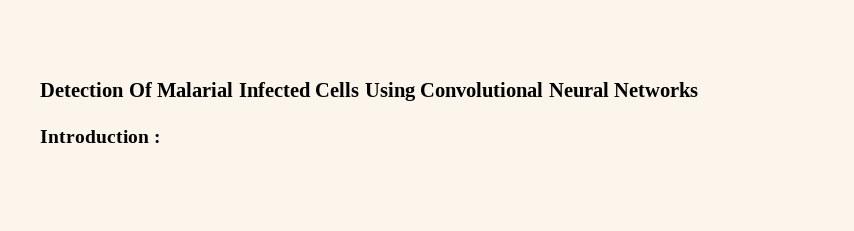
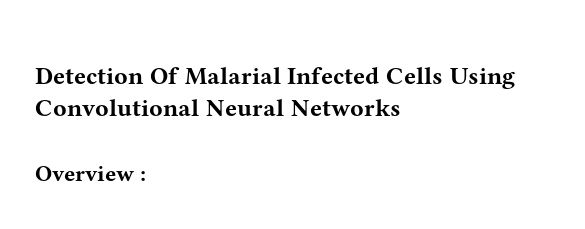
[40,130,149,143] Introduction -> [35,166,135,181] Overview

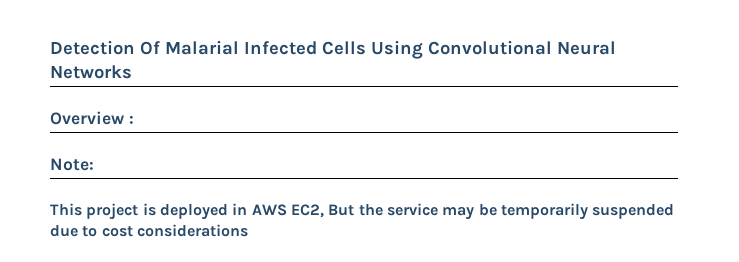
(147, 176) none -> [50,158,94,171] [50,203,675,220] [50,224,248,237] // Note: // This project is deployed in AWS EC2, But the service may be temporarily suspended due to cost considerations

